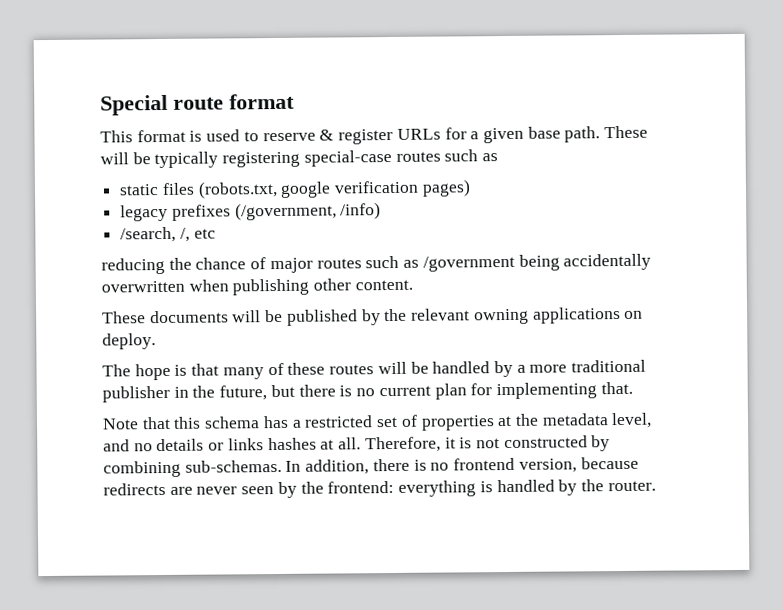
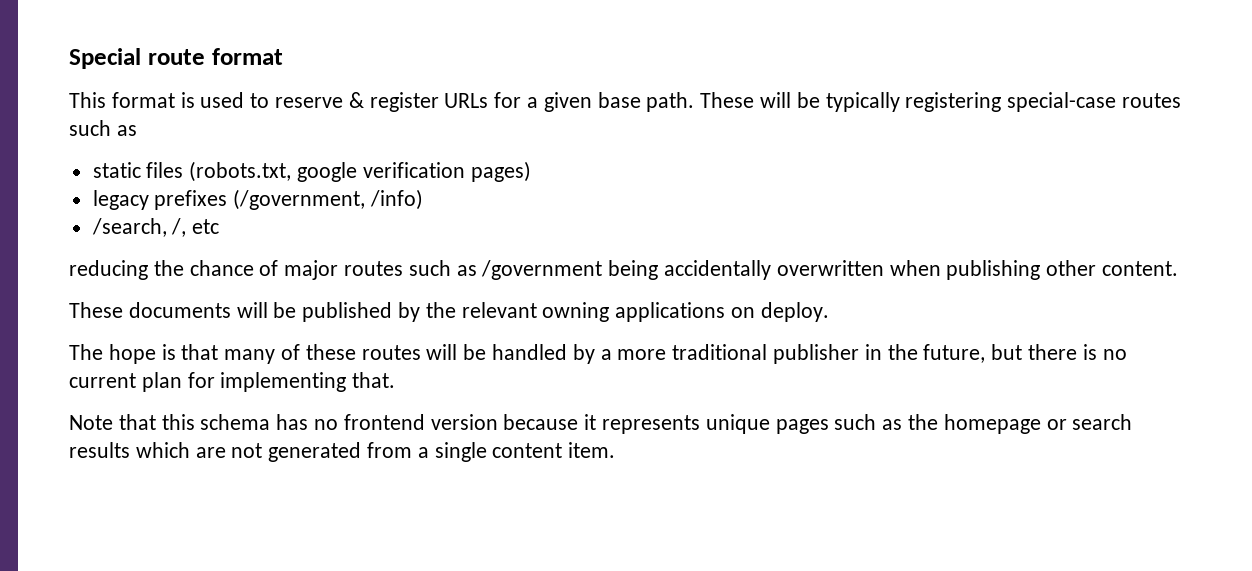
[291,412,653,431] [103,435,611,453] [103,456,639,478] [103,479,656,499] a restricted set of properties at the metadata level, and no details or links hashes at all. Therefore, it is not constructed by combining sub-schemas. In addition, there is no frontend version, because redirects are never seen by the frontend: everything is handled by the router. -> [314,414,1133,434] [69,442,616,462] no frontend version because it represents unique pages such as the homepage or search results which are not generated from a single content item.

